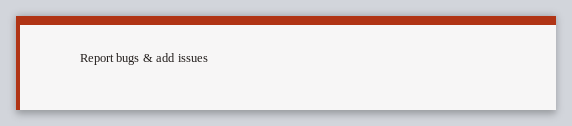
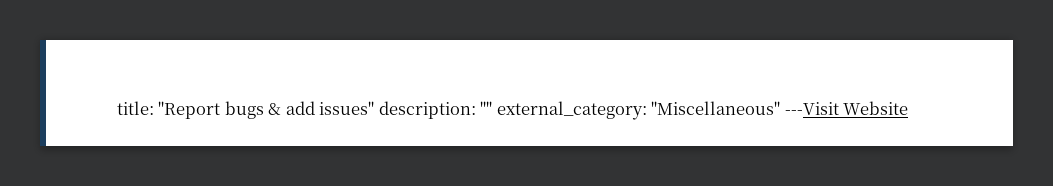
[80,54,114,65] Report -> [117,101,221,119] title: "Report
[177,54,208,62] issues -> [319,101,909,120] issues" description: "" external_category: "Miscellaneous" ---Visit Website

